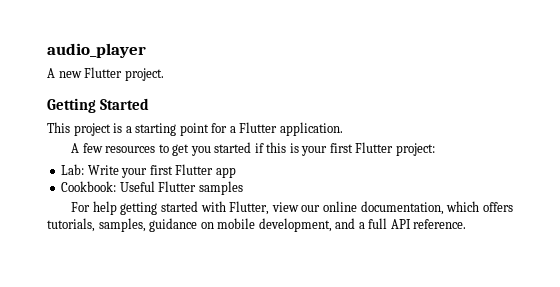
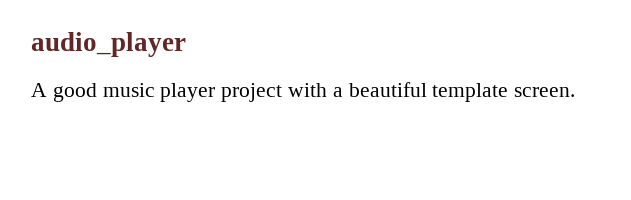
[58,67,164,81] [47,98,150,113] [47,122,343,136] [71,142,435,156] [61,164,236,178] [61,181,243,195] [71,201,514,215] [47,218,467,232] new Flutter project. // Getting Started // This project is a starting point for a Flutter application. // A few resources to get you started if this is your first Flutter project: // Lab: Write your first Flutter app // Cookbook: Useful Flutter samples // For help getting started with Flutter, view our online documentation, which offers tutorials, samples, guidance on mobile development, and a full API reference. -> [52,82,576,102] good music player project with a beautiful template screen.

